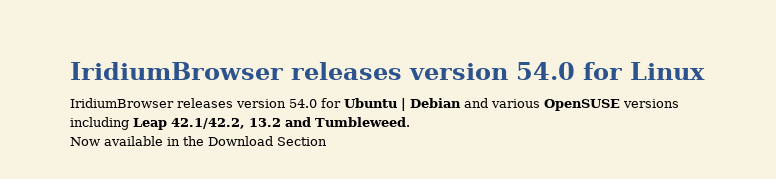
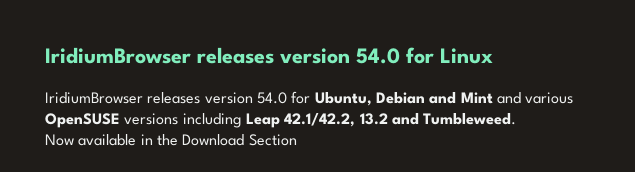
[344,98,461,111] Ubuntu | Debian -> [314,92,493,106] Ubuntu, Debian and Mint

